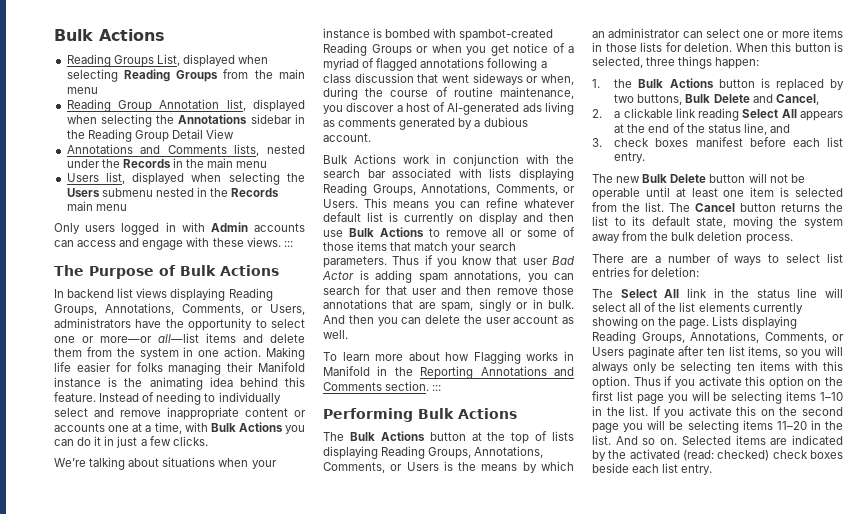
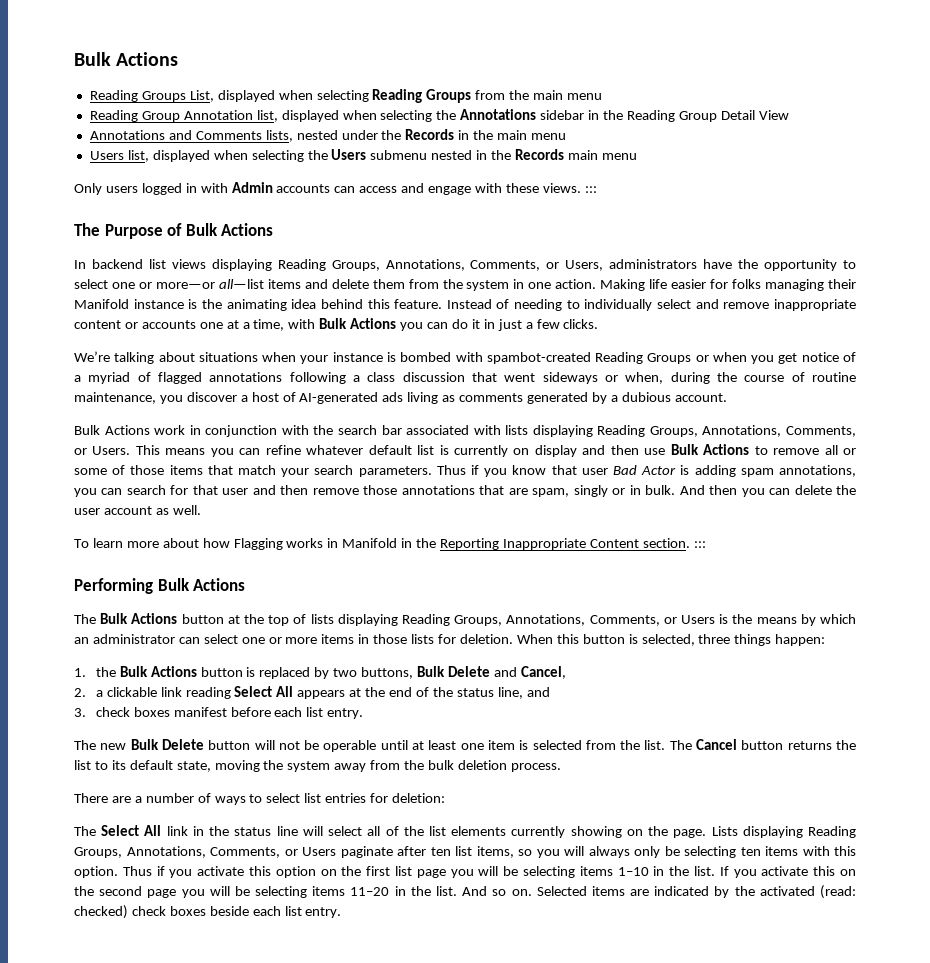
[480,366,574,376] [323,382,382,391] Annotations and Comments -> [502,538,639,550] Inappropriate Content

